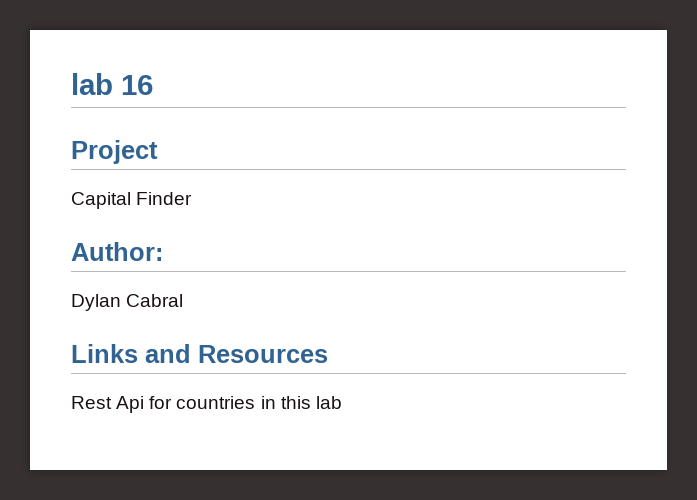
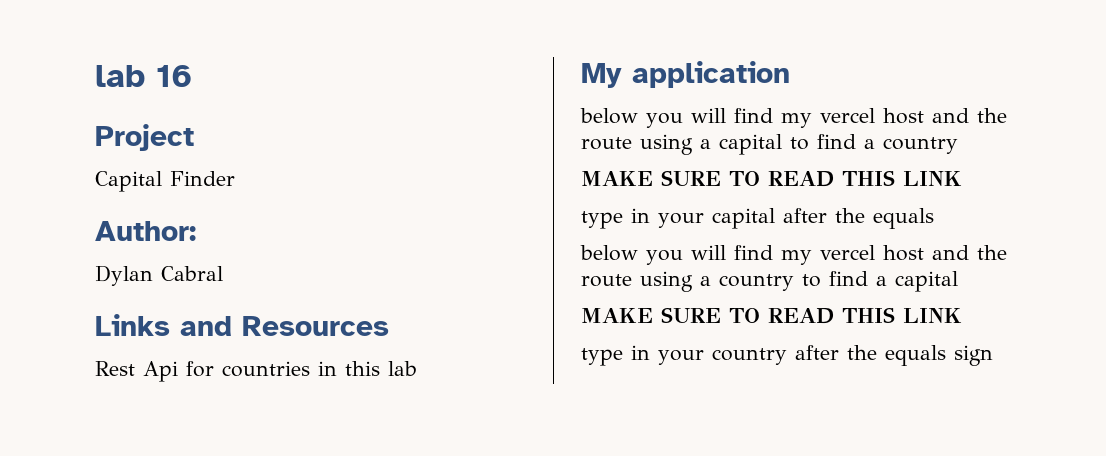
(342, 402) none -> [581,61,790,88] [580,108,1007,128] [581,134,958,155] [581,170,962,187] [581,208,934,229] [580,245,1007,265] [581,271,958,292] [581,307,962,324] [581,345,993,366] // My application // below you will find my vercel host and the route using a capital to find a country // MAKE SURE TO READ THIS LINK // type in your capital after the equals // below you will find my vercel host and the route using a country to find a capital // MAKE SURE TO READ THIS LINK // type in your country after the equals sign

